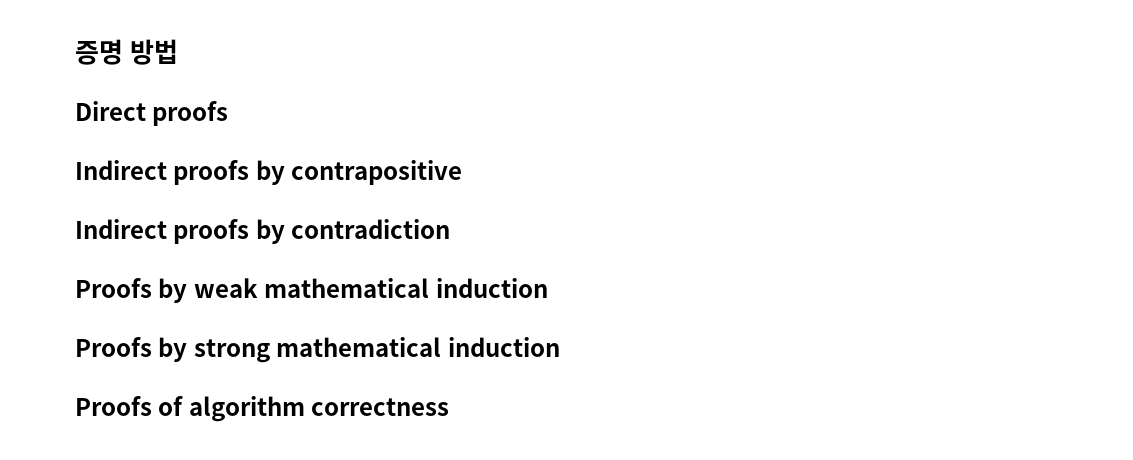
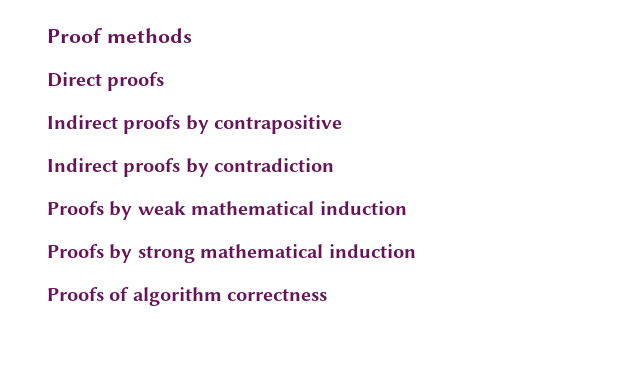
[75,39,179,65] 증명 방법 -> [47,28,192,43] Proof methods

